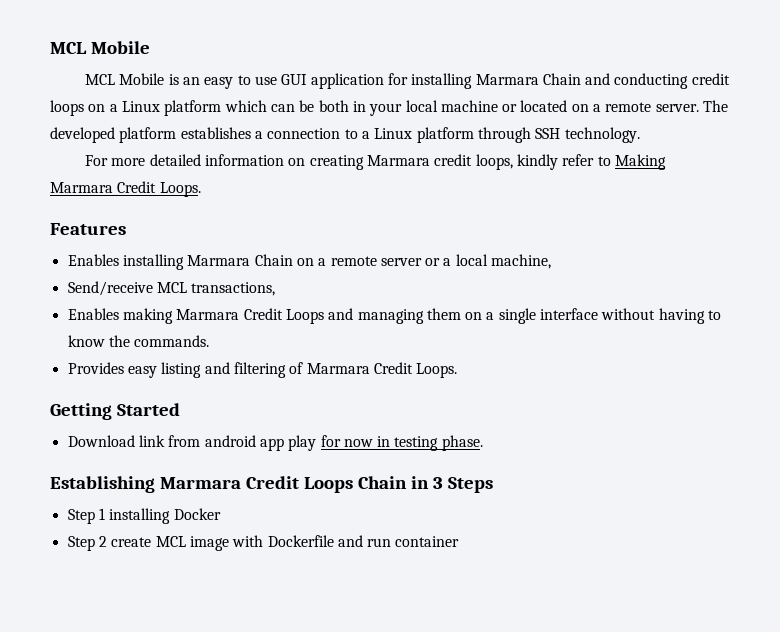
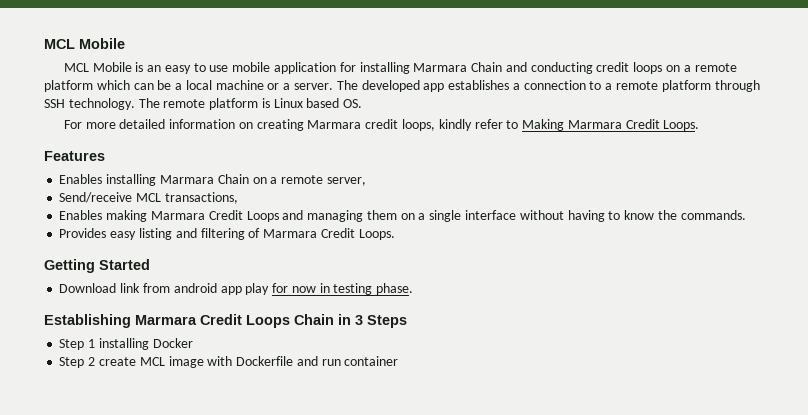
[281,74,308,85] GUI -> [232,62,271,72] mobile
[121,101,160,112] Linux -> [694,63,737,72] remote
[318,100,652,116] both in your local machine or located on a remote -> [175,80,291,90] a local machine or a
[119,127,177,143] platform -> [423,83,445,92] app
[374,128,413,139] Linux -> [616,81,659,90] remote
(640, 135) none -> [138,98,363,110] The remote platform is Linux based OS.
[380,254,552,269] server or a local machine, -> [326,177,366,186] server,

